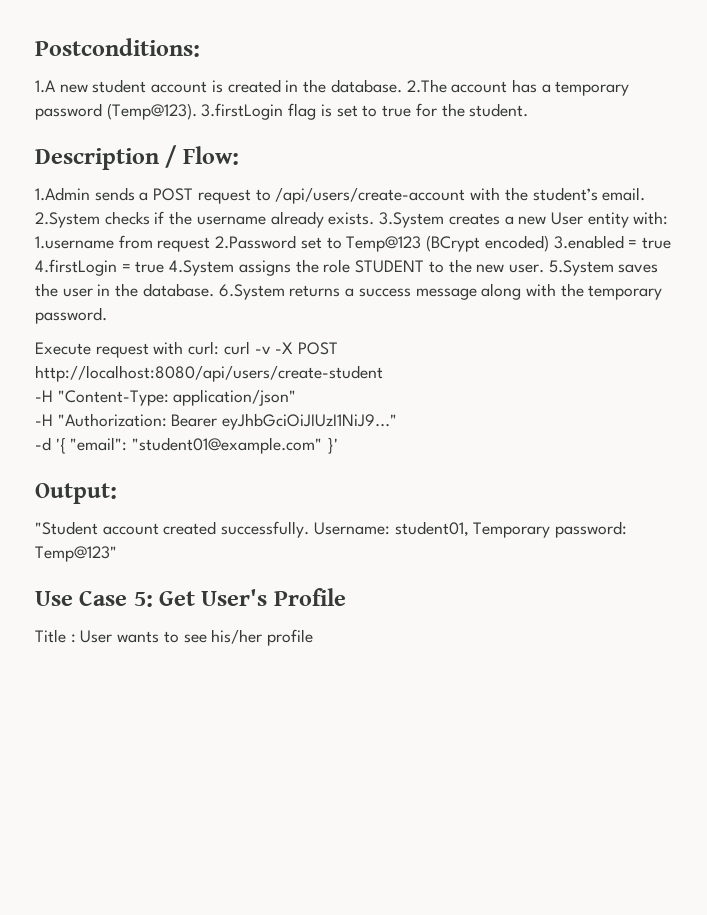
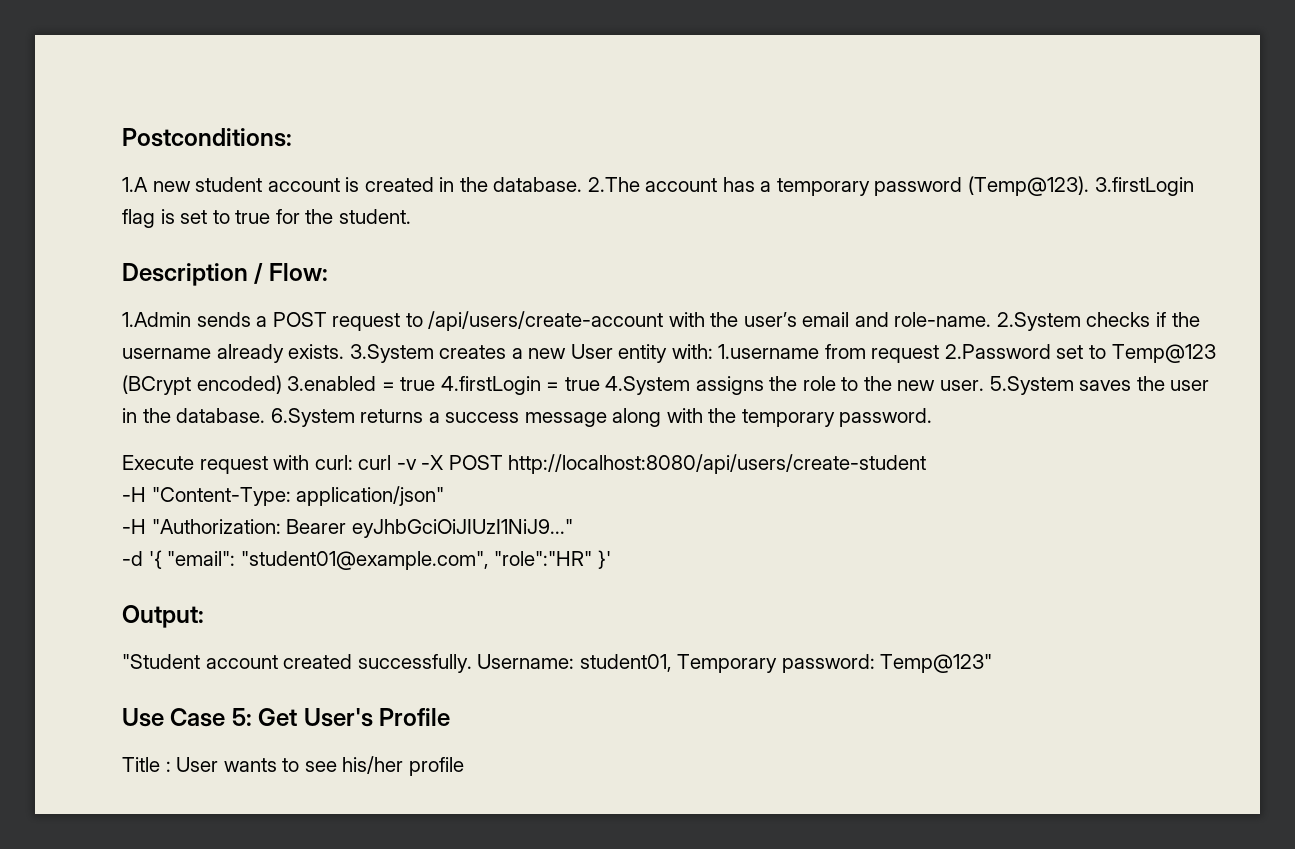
[532,187,646,201] student’s email. -> [743,312,992,327] user’s email and role-name.
[355,260,425,273] STUDENT -> (836, 383) none
[132,437,323,454] "student01@example.com" -> [240,551,593,570] "student01@example.com", "role":"HR"

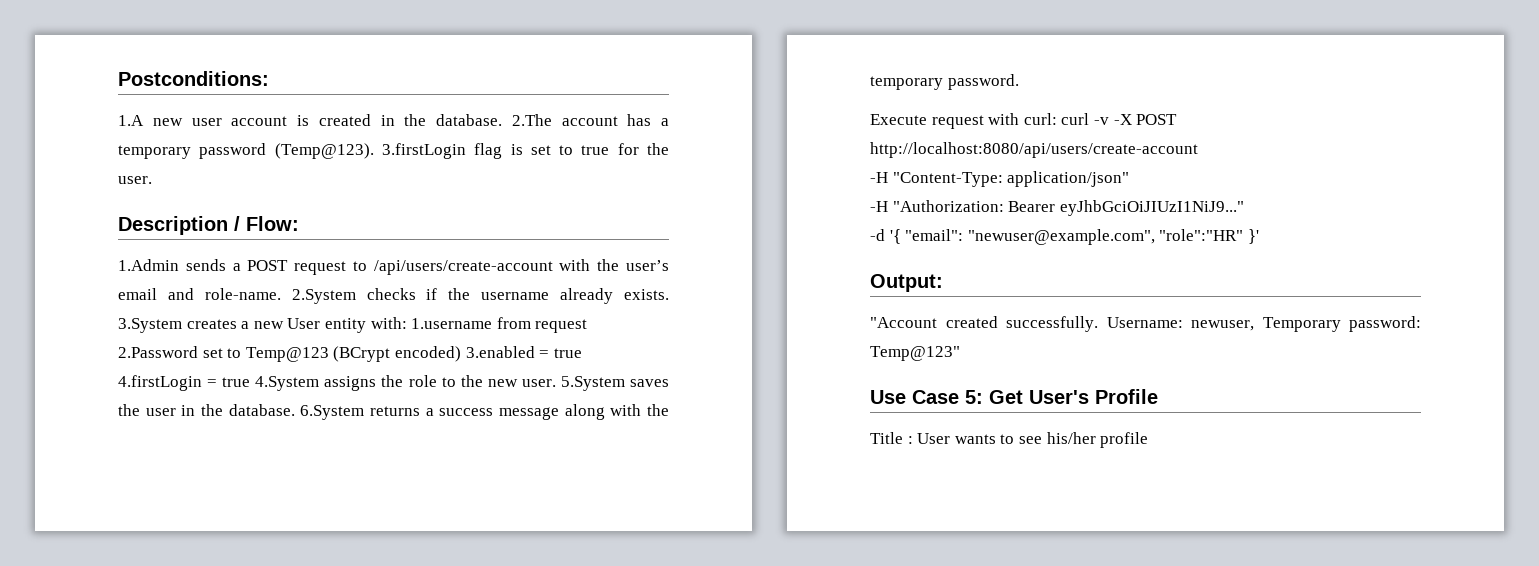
[195,177,263,192] student -> [191,118,222,126] user
[338,209,411,224] student. -> [118,176,152,184] user.
[508,454,927,474] http://localhost:8080/api/users/create-student -> [870,142,1198,158] http://localhost:8080/api/users/create-account
[240,551,489,570] "student01@example.com", -> [967,229,1155,245] "newuser@example.com",
[122,654,278,669] "Student account -> [870,317,937,328] "Account
[579,654,672,672] student01, -> [1191,320,1254,331] newuser,

